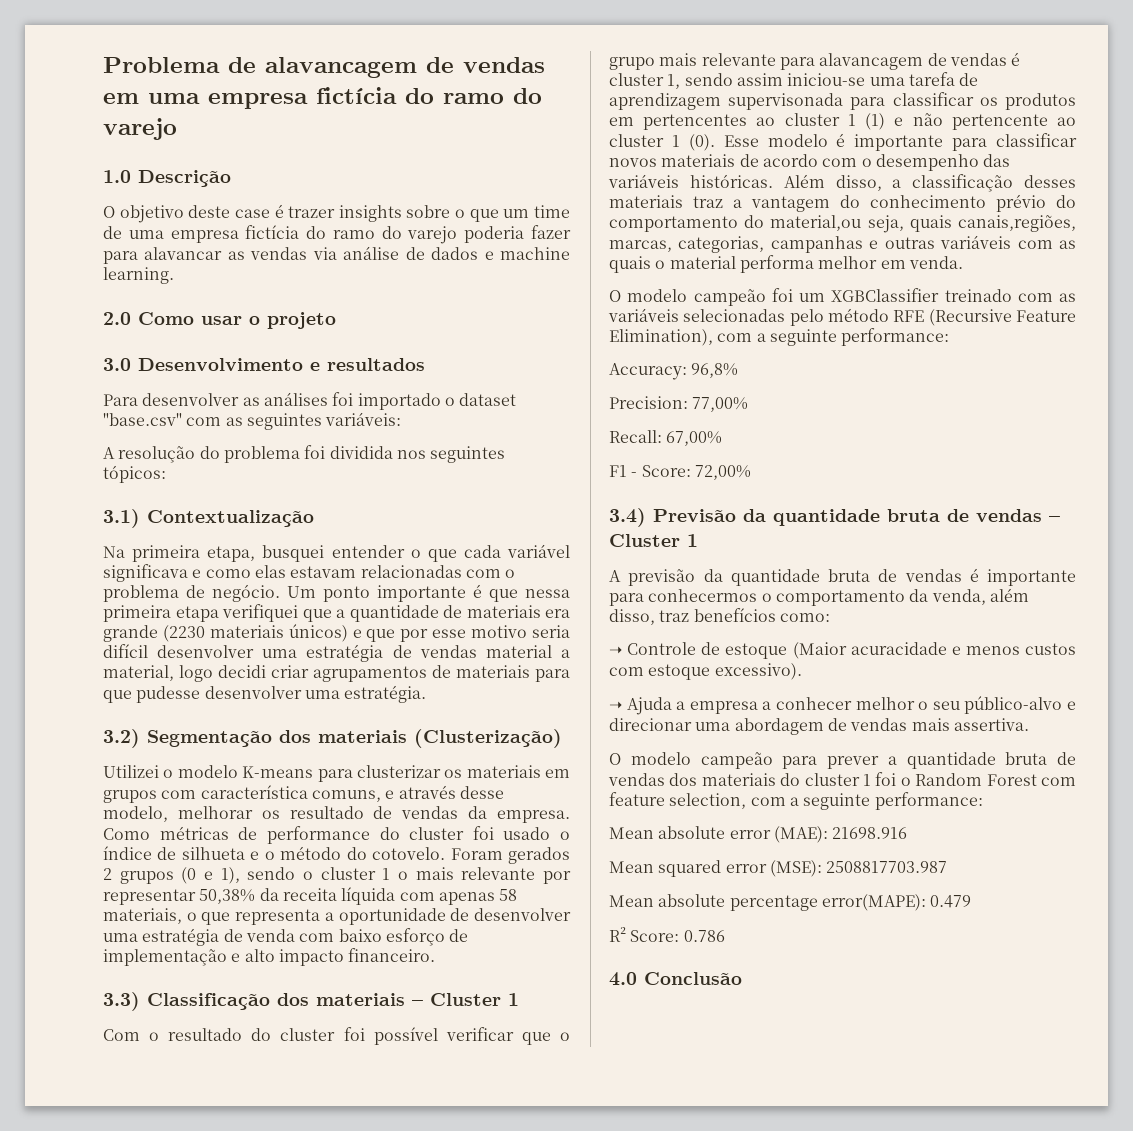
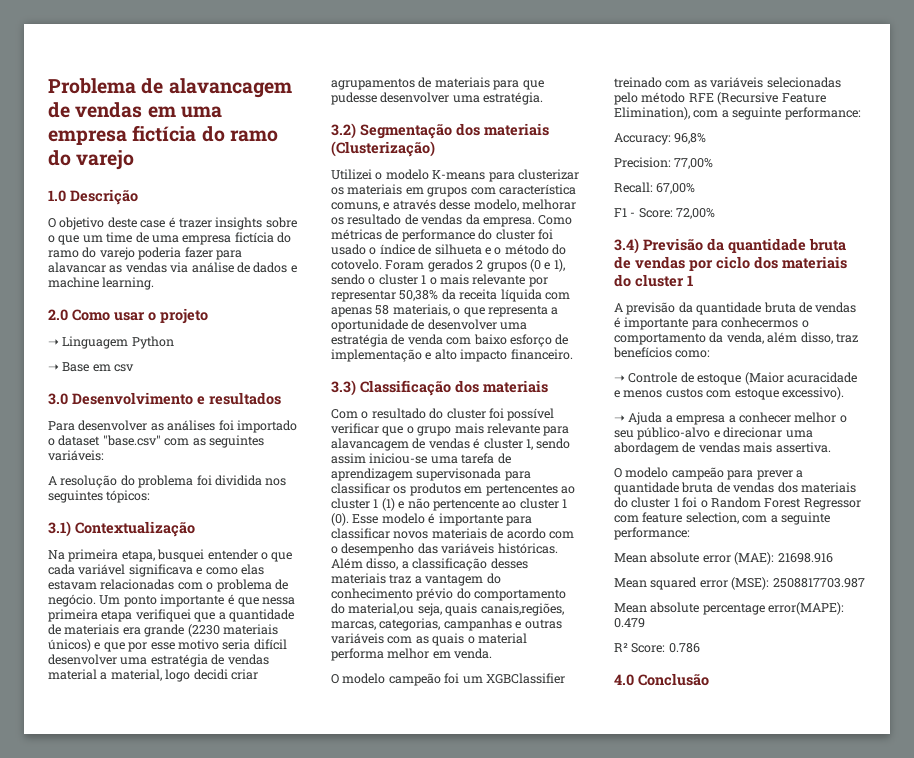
(336, 320) none -> [48,336,174,349] [48,362,135,372] // ➝ Linguagem Python // ➝ Base em csv
[412,993,519,1006] – Cluster 1 -> (548, 386) none
[1049,516,1060,522] [609,534,680,547] – Cluster -> [689,256,847,271] [614,274,684,287] por ciclo dos materiais do cluster
(1037, 780) none -> [803,498,861,510] Regressor

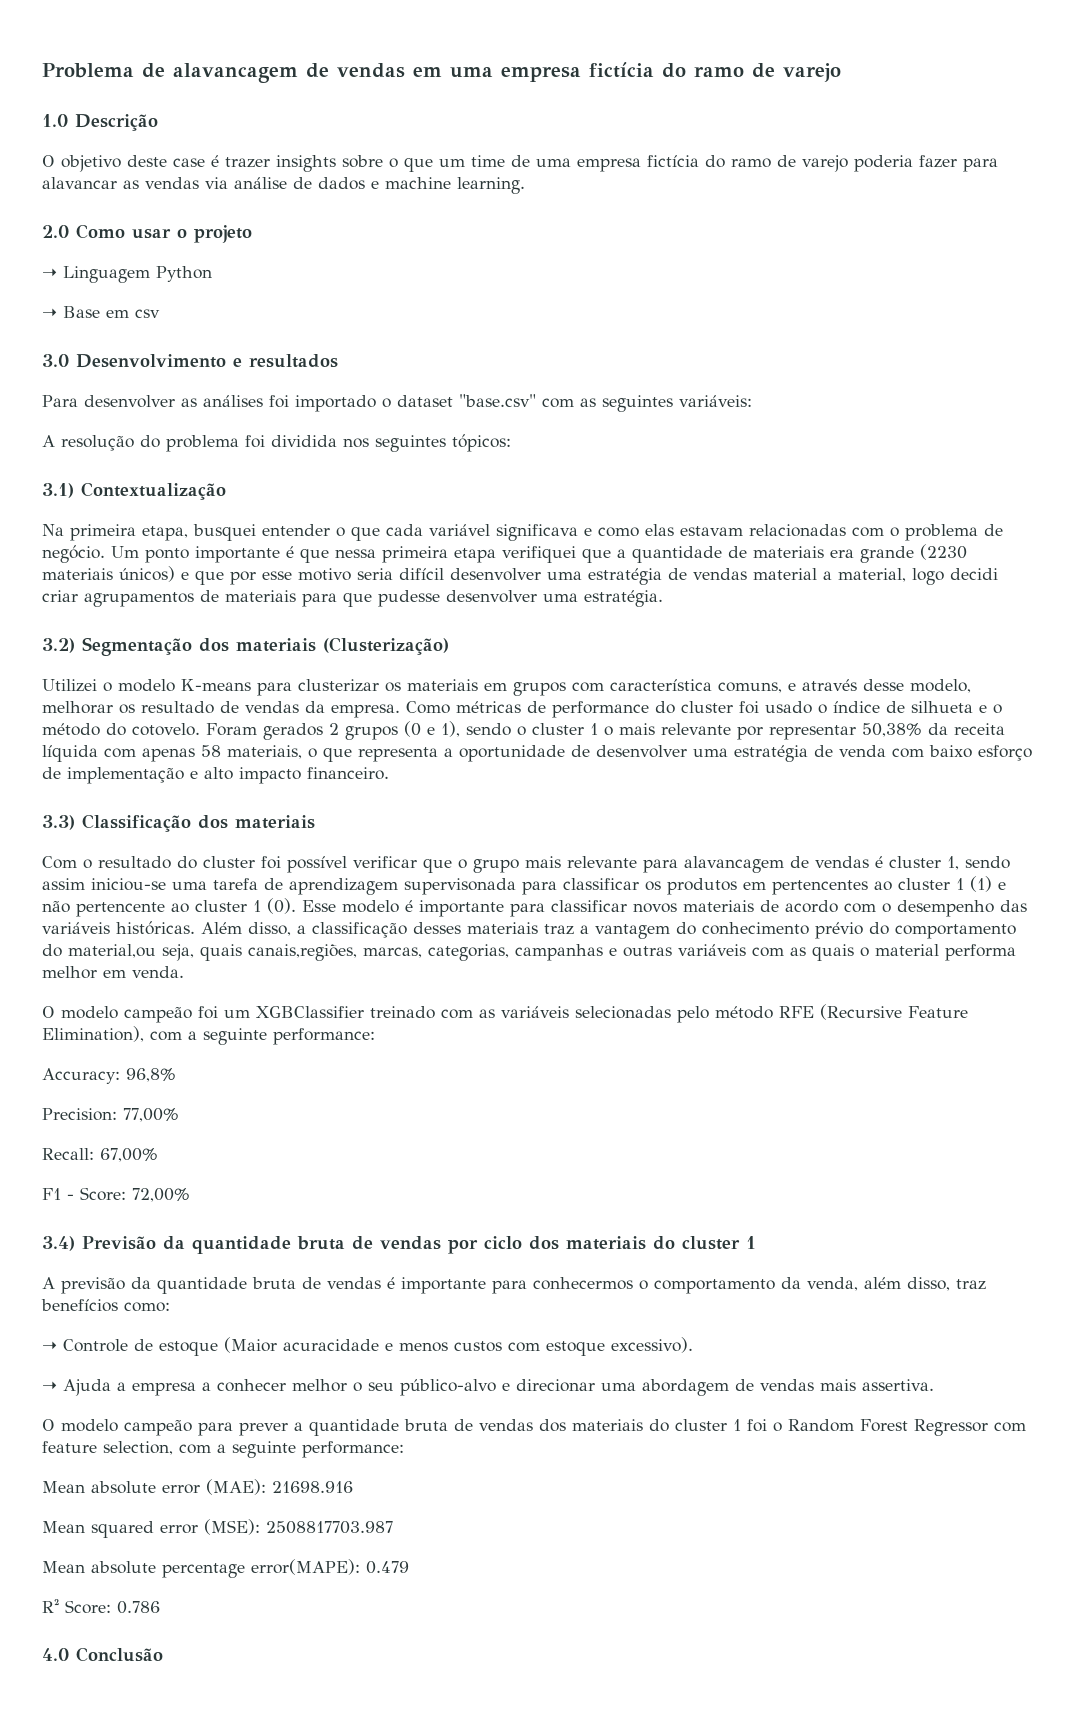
[48,150,71,166] do -> [752,63,775,78] de
[82,247,97,258] do -> [777,155,796,167] de

